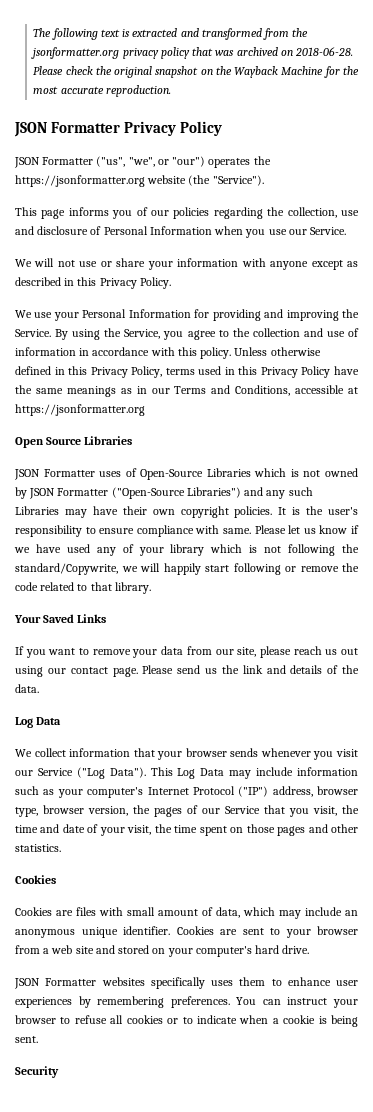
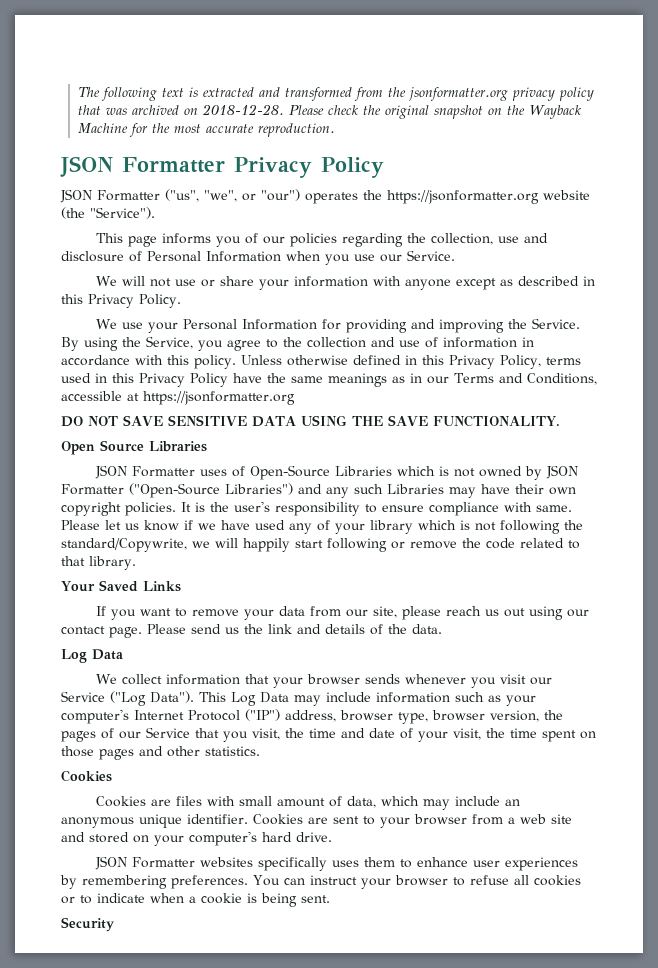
[295,47,354,56] 2018-06-28. -> [202,104,285,115] 2018-12-28.
(145, 410) none -> [61,415,560,427] // DO NOT SAVE SENSITIVE DATA USING THE SAVE FUNCTIONALITY.

